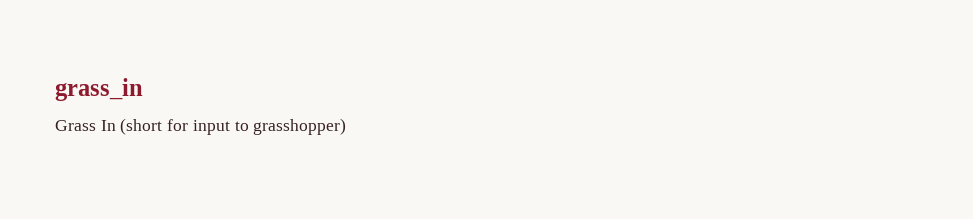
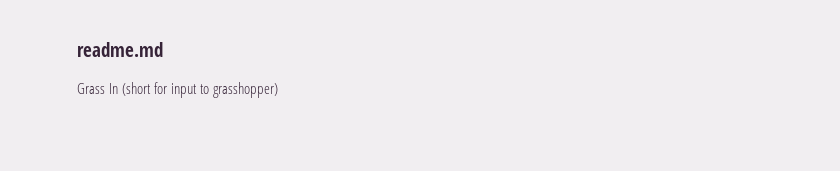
[55,78,143,101] grass_in -> [77,42,163,57] readme.md

